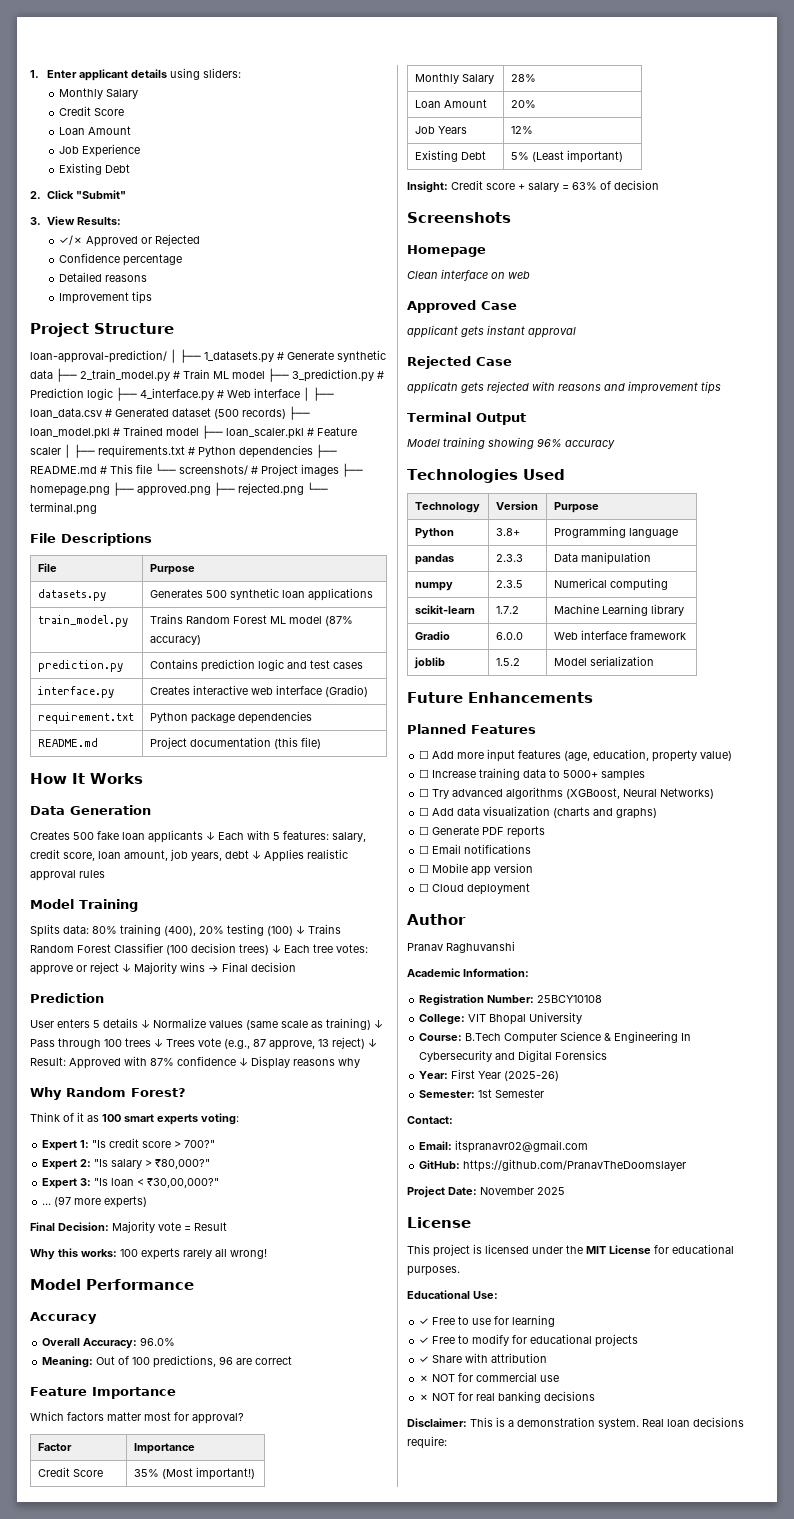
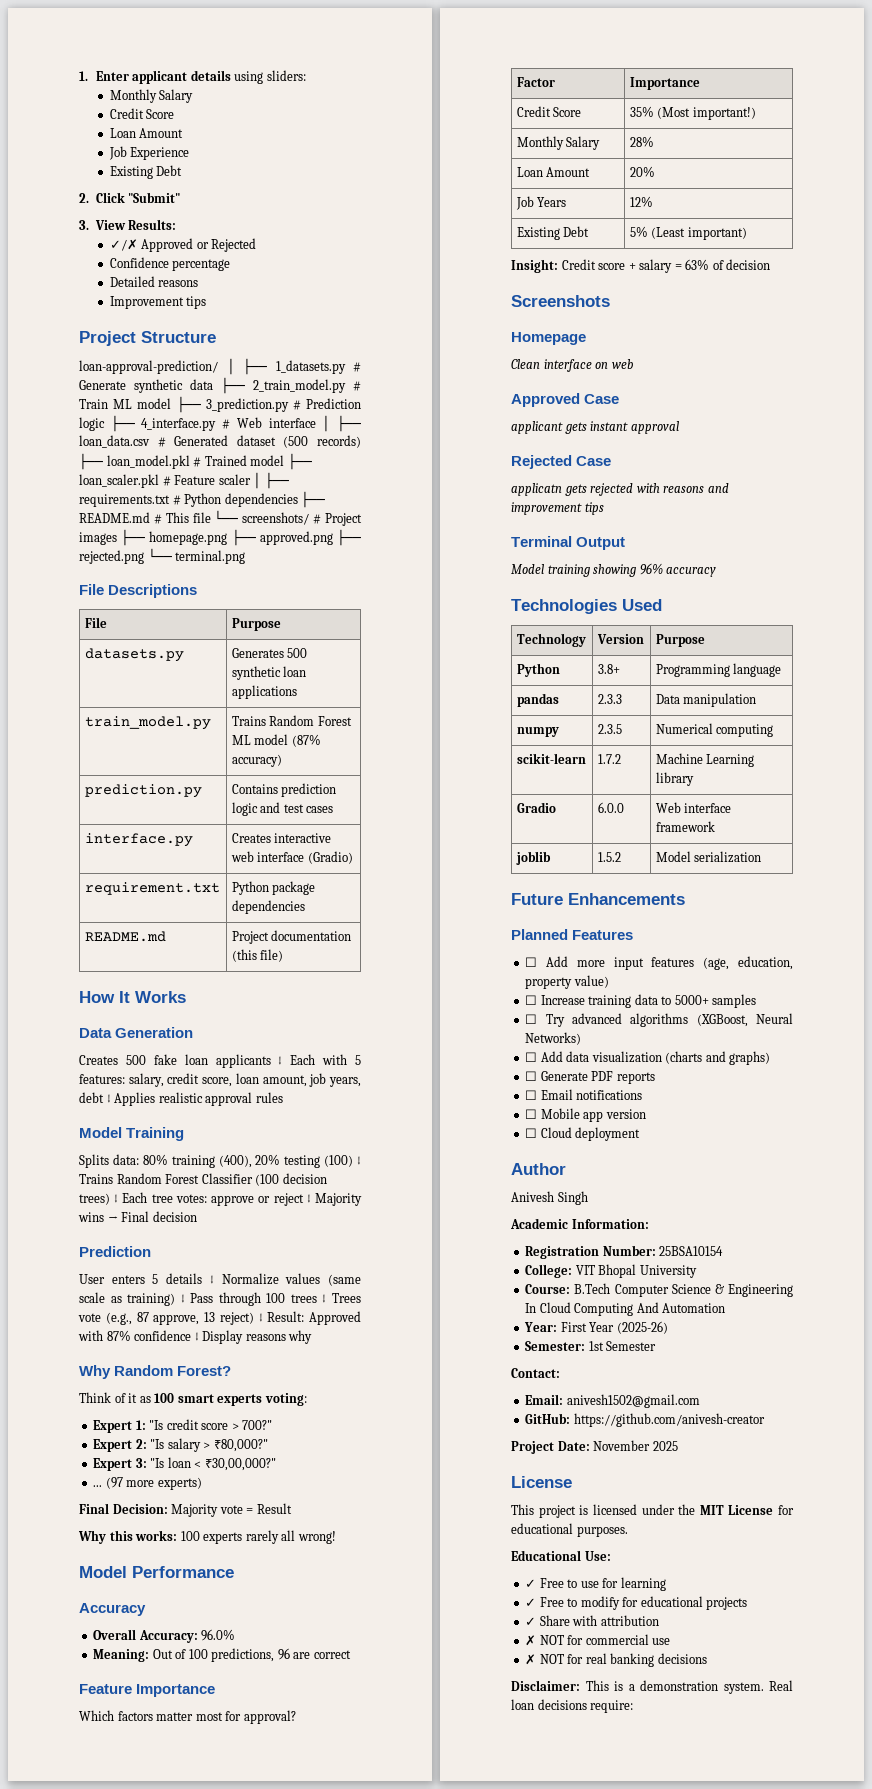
[407,941,515,953] Pranav Raghuvanshi -> [511,1191,588,1205] Anivesh Singh
[537,995,603,1003] 25BCY10108 -> [659,1246,724,1256] 25BSA10154
[419,1050,608,1062] Cybersecurity and Digital Forensics -> [539,1302,726,1316] Cloud Computing And Automation
[455,1140,589,1153] itspranavr02@gmail.com -> [566,1394,700,1408] anivesh1502@gmail.com
[463,1159,687,1172] https://github.com/PranavTheDoomslayer -> [573,1413,765,1427] https://github.com/anivesh-creator

